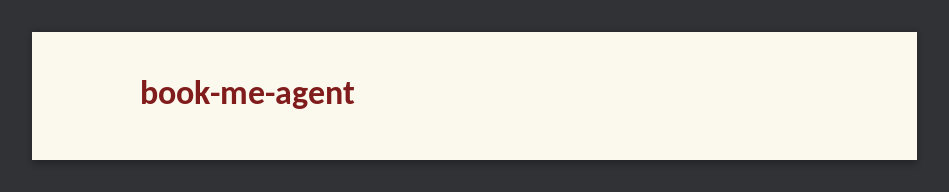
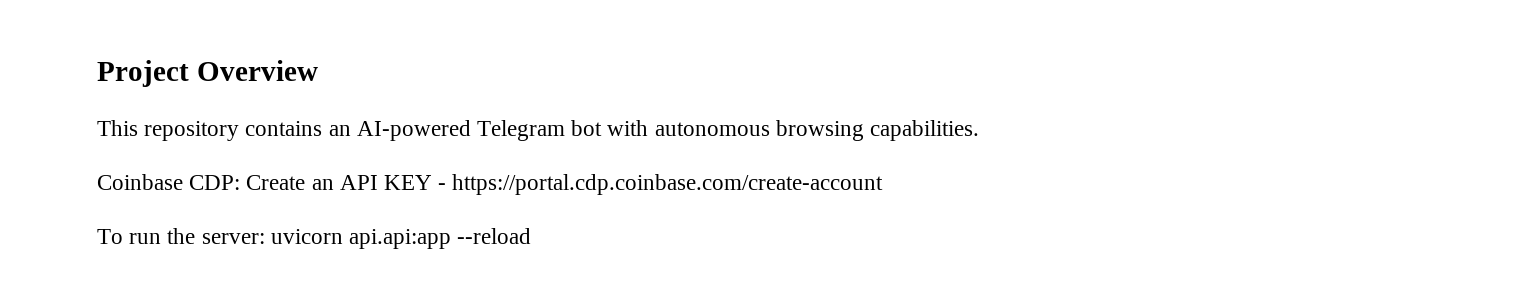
[140,80,355,109] book-me-agent -> [97,60,318,87] [97,120,980,141] [97,174,884,195] [97,228,532,249] Project Overview // This repository contains an AI-powered Telegram bot with autonomous browsing capabilities. // Coinbase CDP: Create an API KEY - https://portal.cdp.coinbase.com/create-account // To run the server: uvicorn api.api:app --reload

